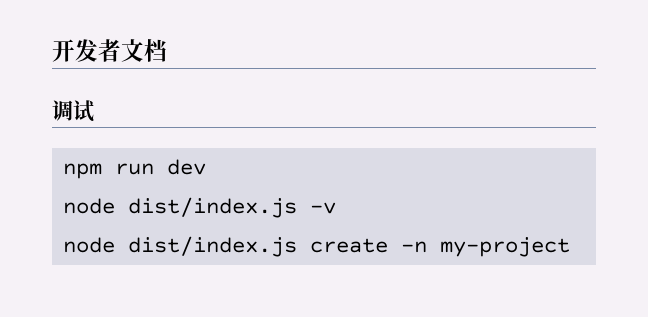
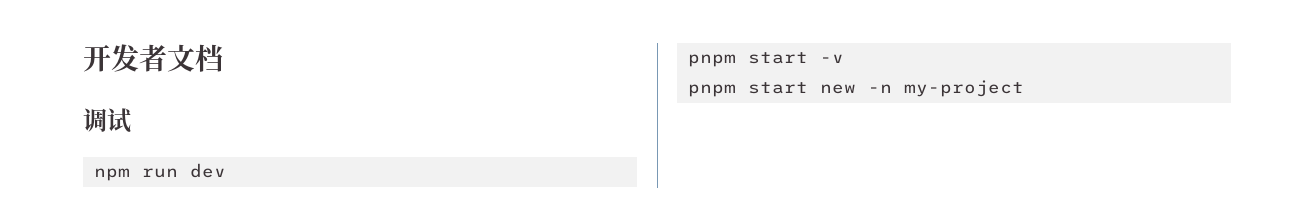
[62,197,297,218] node dist/index.js -> [687,52,808,67] pnpm start
[62,236,388,257] node dist/index.js create -> [687,82,856,97] pnpm start new

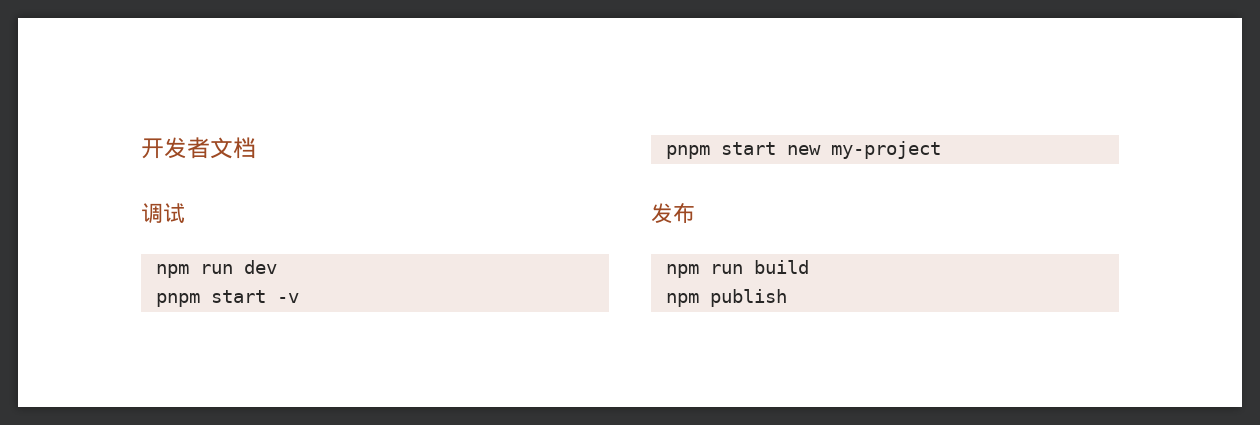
[867,84,892,93] -n -> (821, 150) none
(1024, 88) none -> [651,203,695,223] [665,260,809,278] [665,289,787,307] // 发布 // npm run build // npm publish

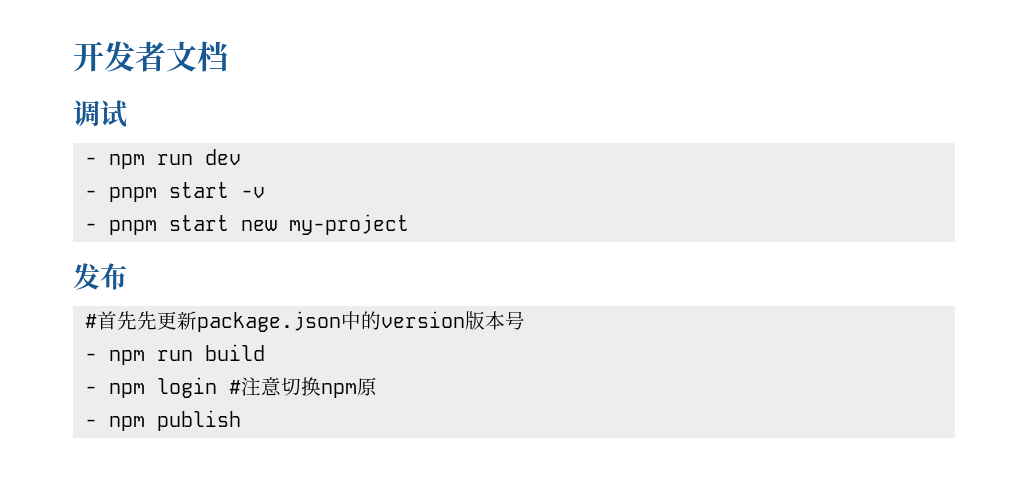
(185, 213) none -> [85,157,97,165] -
(277, 267) none -> [85,190,97,198] -
(299, 298) none -> [85,223,97,231] -
[665,260,809,278] npm run build // -> [85,311,525,332] [85,344,265,365] [85,377,377,398] [85,419,97,427] #首先先更新package.json中的version版本号 // - npm run build // - npm login #注意切换npm原 // -

